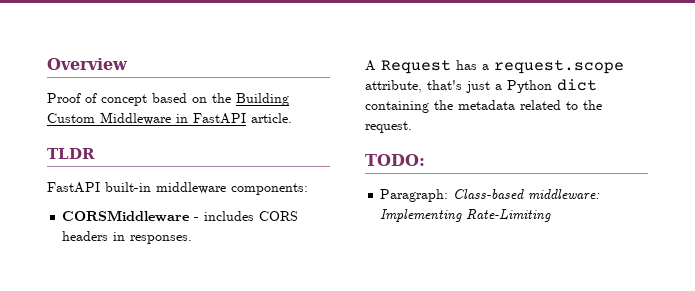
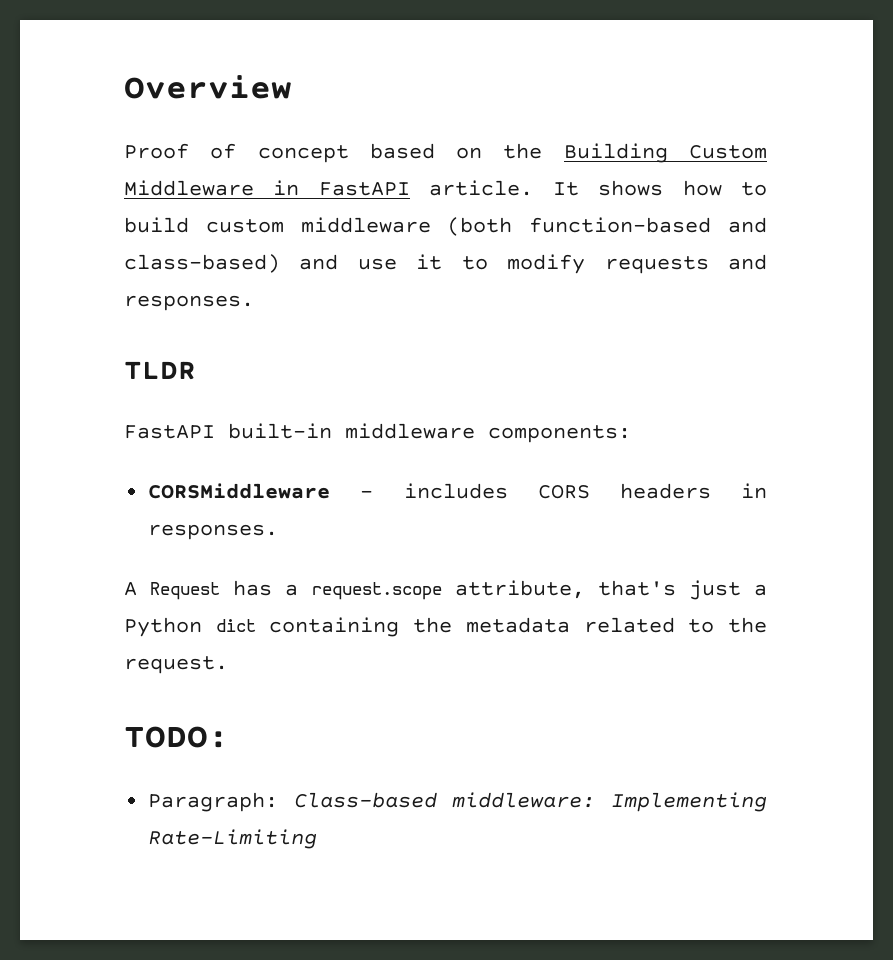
(292, 118) none -> [552,180,768,196] [124,217,767,236] [124,254,768,274] [124,295,254,311] It shows how to build custom middleware (both function-based and class-based) and use it to modify requests and responses.

